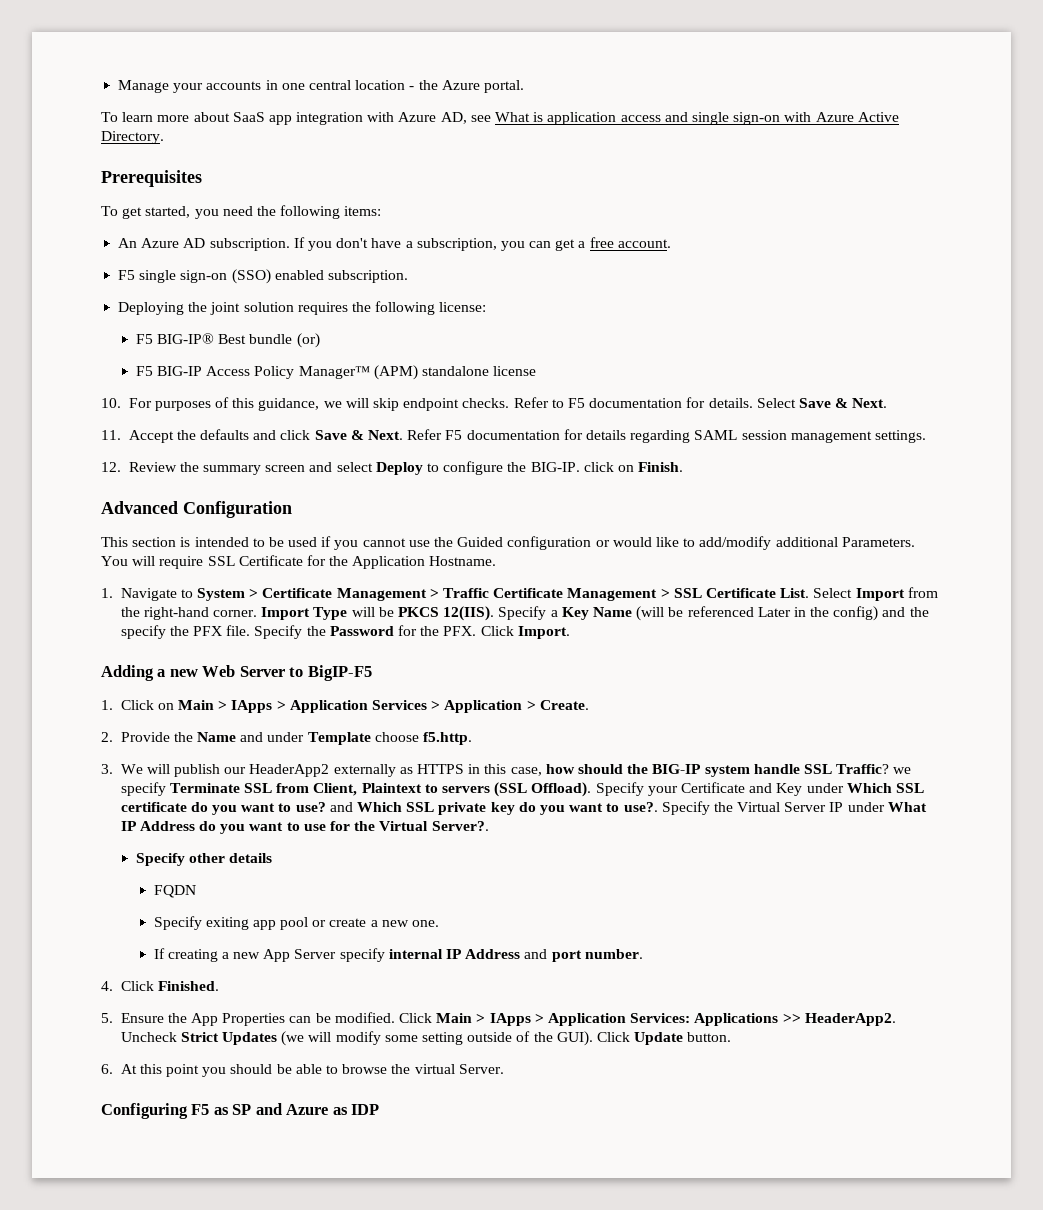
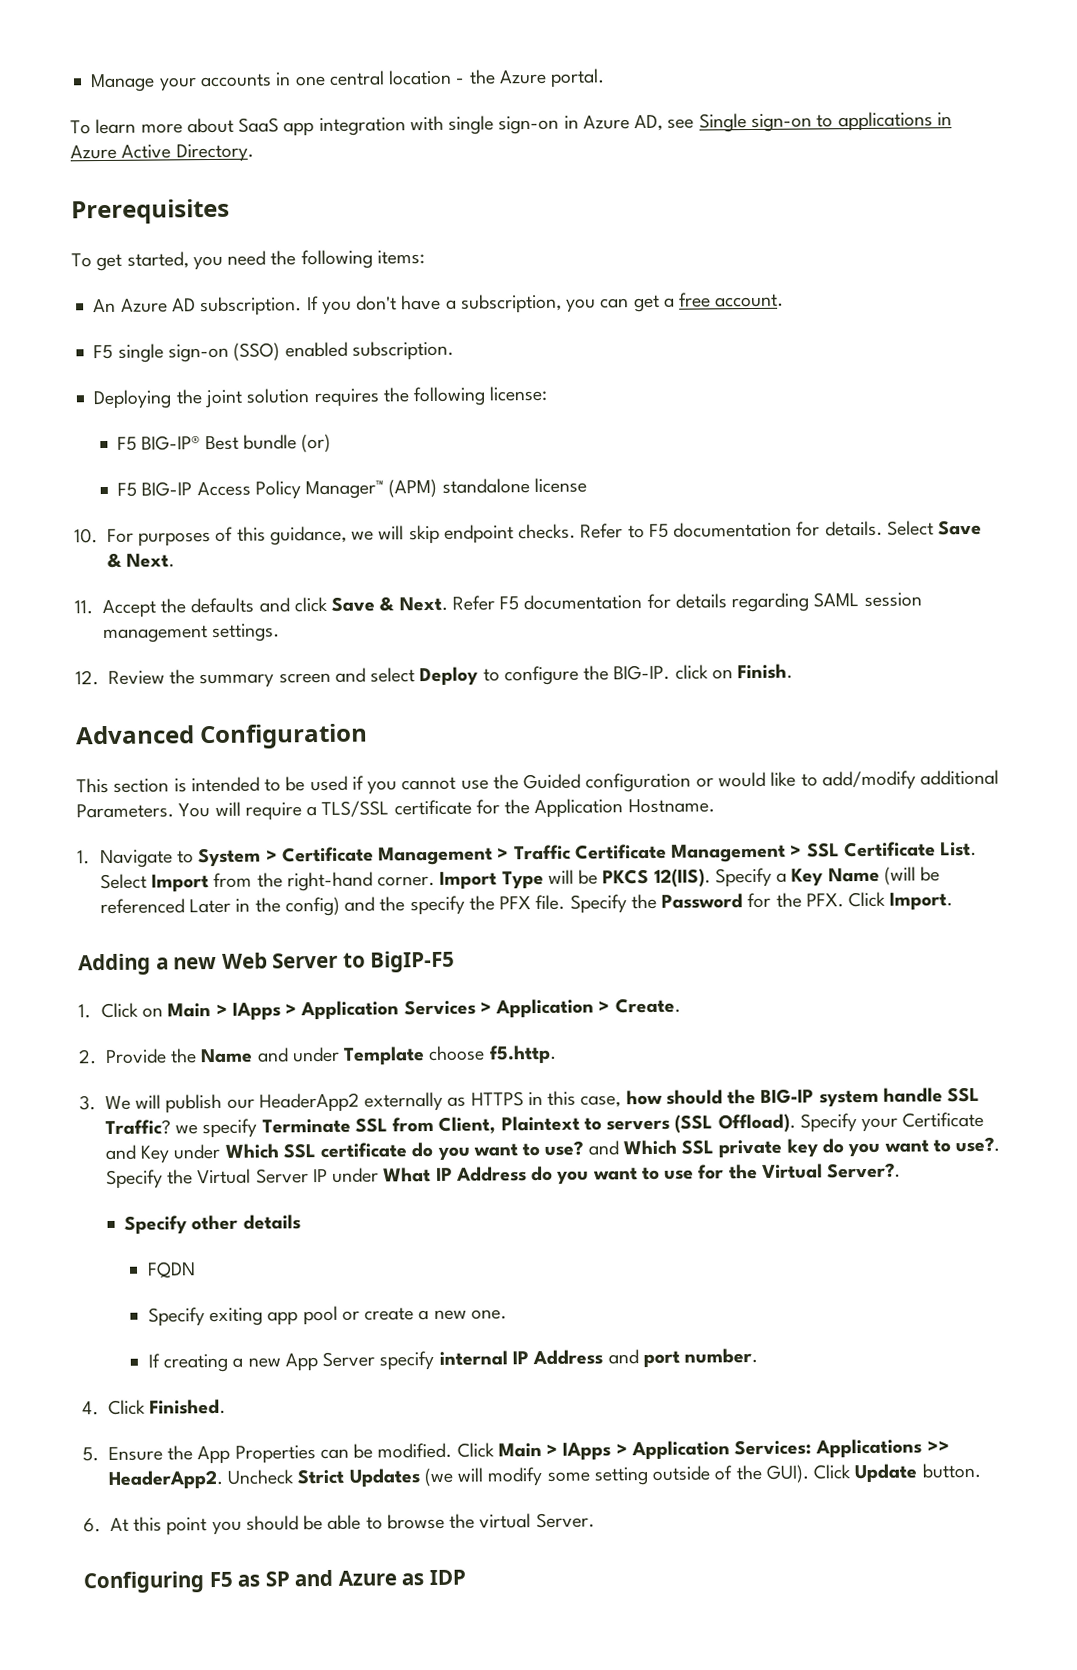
[398,112,812,125] Azure AD, see What is application access and single sign-on with -> [448,111,952,135] single sign-on in Azure AD, see Single sign-on to applications in
[207,555,303,566] SSL Certificate -> [306,799,472,818] a TLS/SSL certificate

